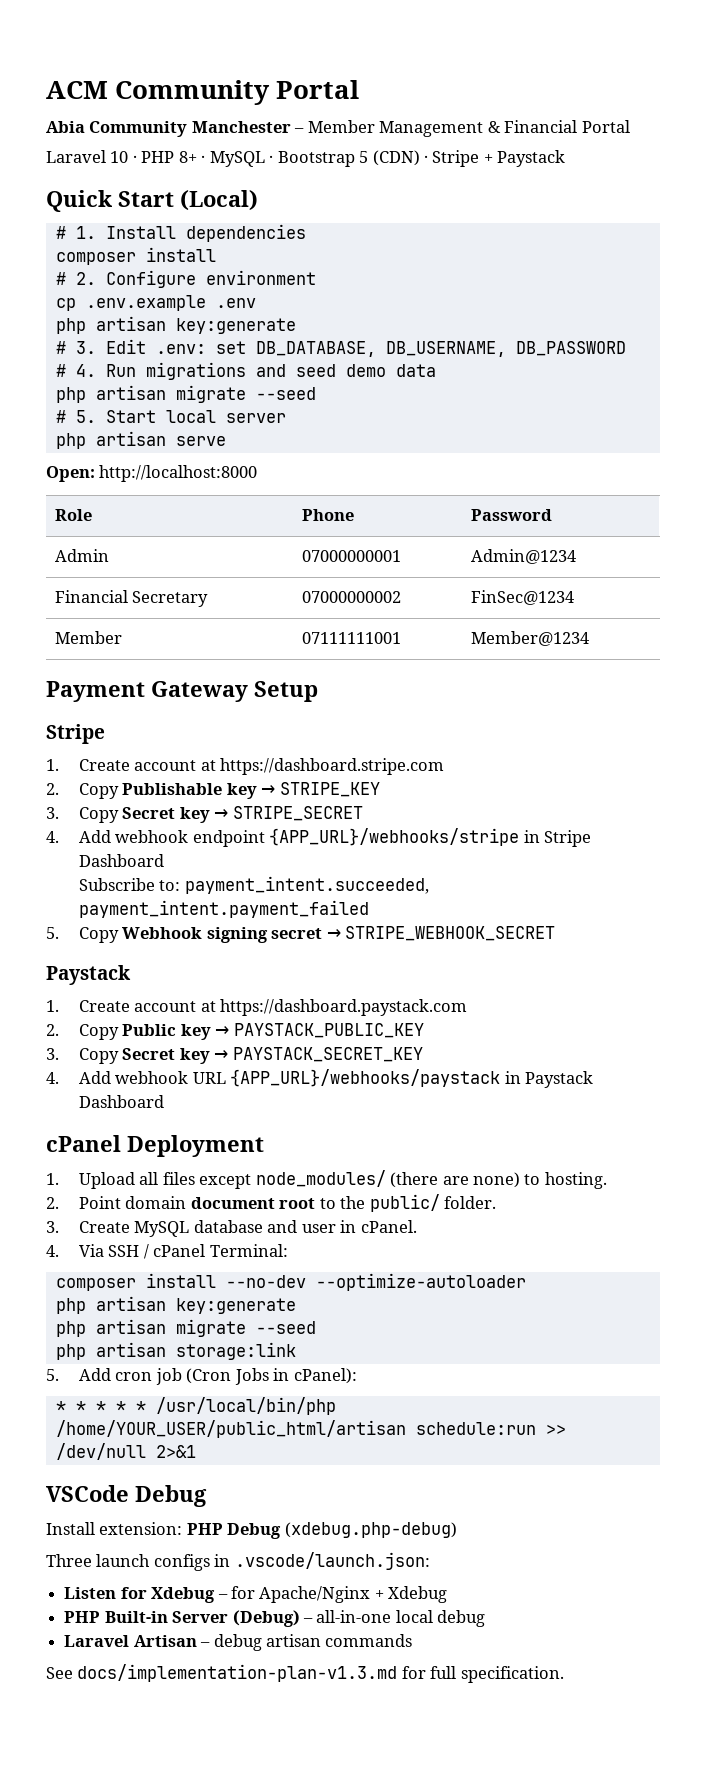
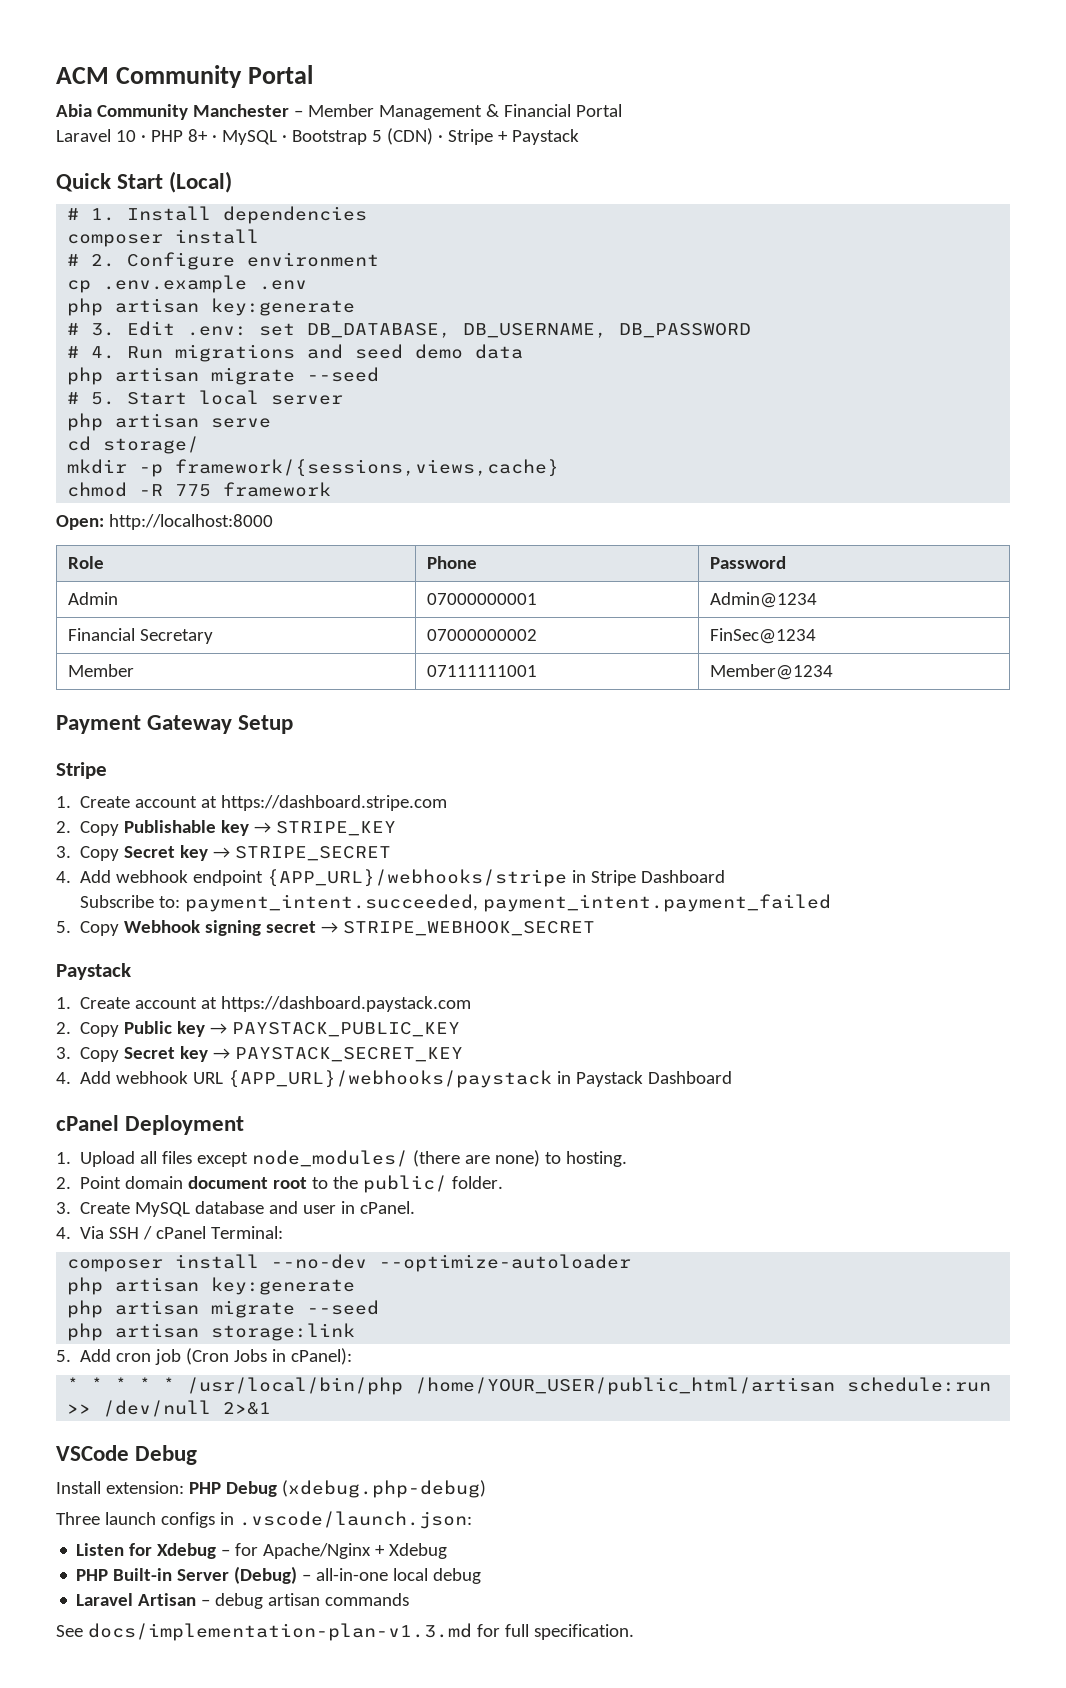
(226, 441) none -> [67,436,200,454] [67,459,560,477] [67,482,332,497] // cd storage/ // mkdir -p framework/{sessions,views,cache} // chmod -R 775 framework

